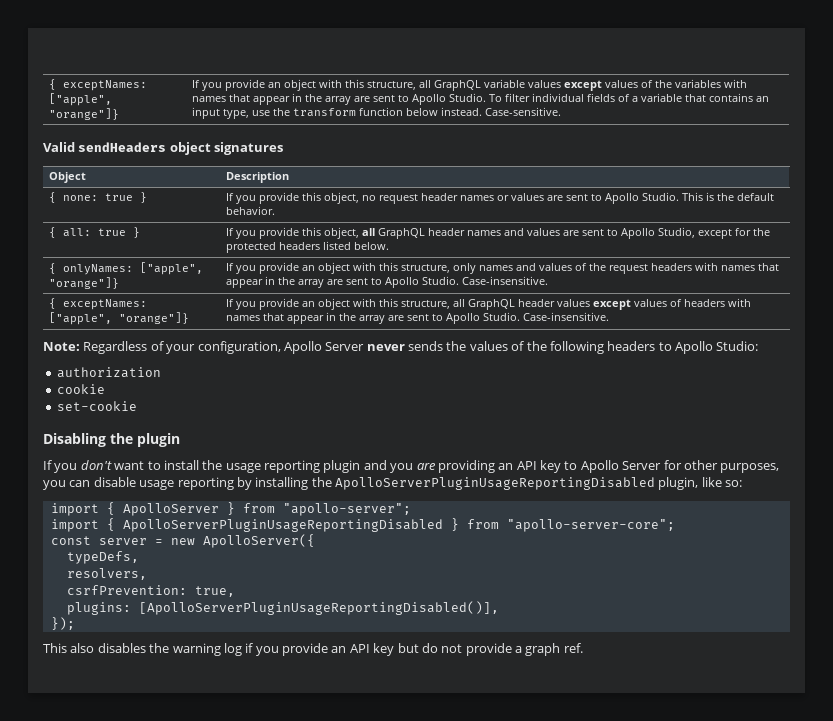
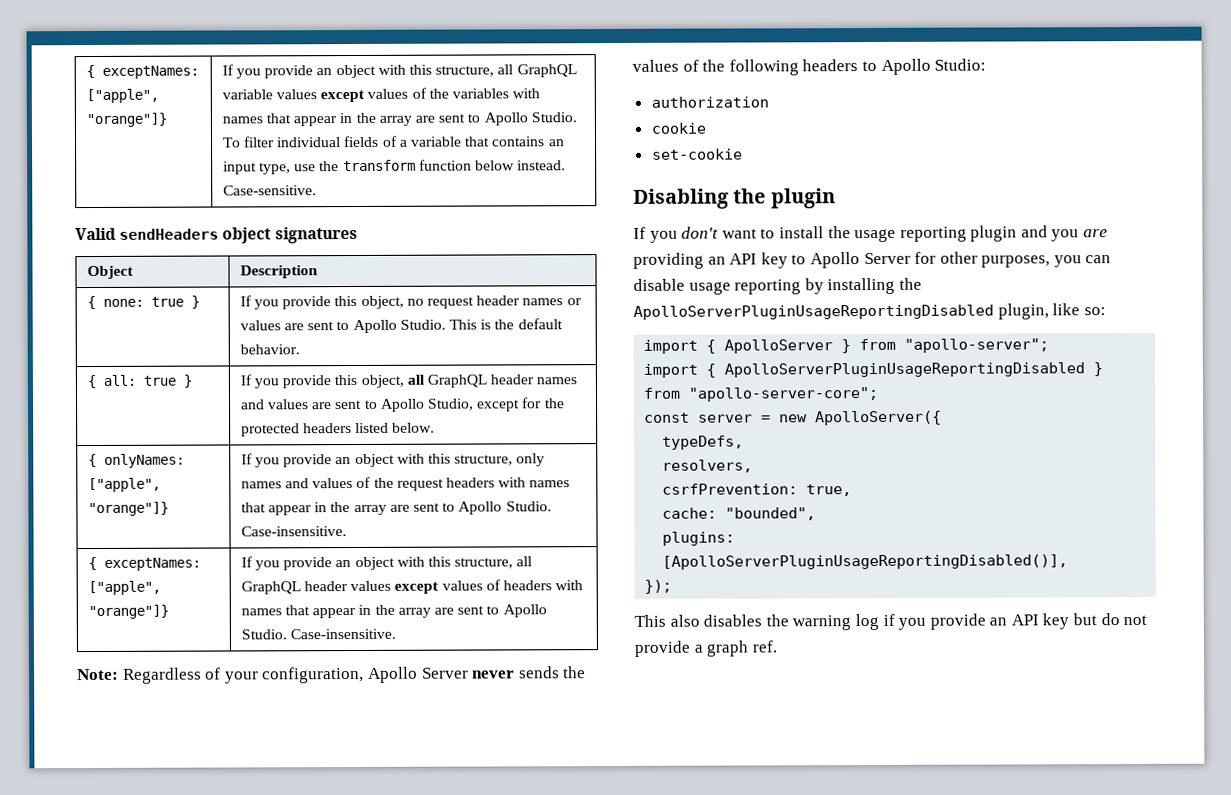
(235, 591) none -> [662,507,817,521] // cache: "bounded",

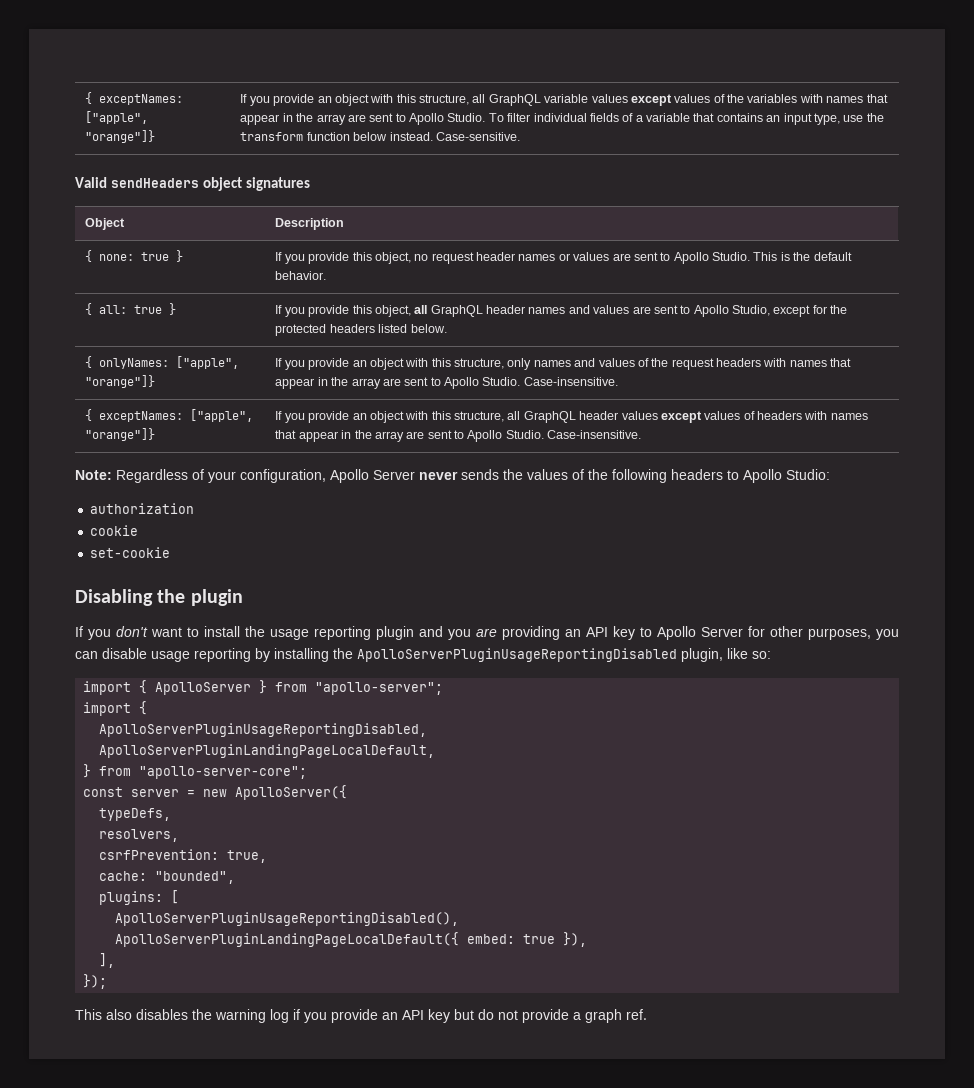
[724,362,1086,378] ApolloServerPluginUsageReportingDisabled -> [99,723,428,737] [99,744,436,758] // ApolloServerPluginUsageReportingDisabled, // ApolloServerPluginLandingPageLocalDefault, //
[662,554,1069,570] [ApolloServerPluginUsageReportingDisabled()], -> [171,890,180,904] [115,912,460,926] [115,932,588,947] [99,953,116,968] [ // ApolloServerPluginUsageReportingDisabled(), // ApolloServerPluginLandingPageLocalDefault({ embed: true }), // ],

